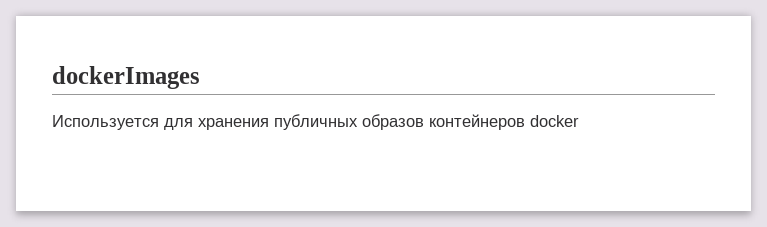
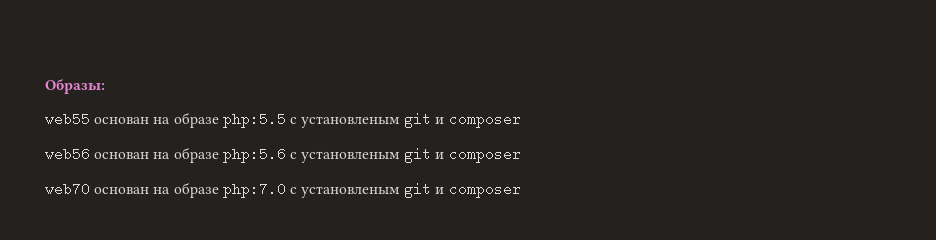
[52,66,200,89] [52,114,579,130] dockerImages // Используется для хранения публичных образов контейнеров docker -> [45,79,105,94] [45,112,521,128] [45,147,521,163] [45,182,521,198] Образы: // web55 основан на образе php:5.5 с установленым git и composer // web56 основан на образе php:5.6 с установленым git и composer // web70 основан на образе php:7.0 с установленым git и composer

